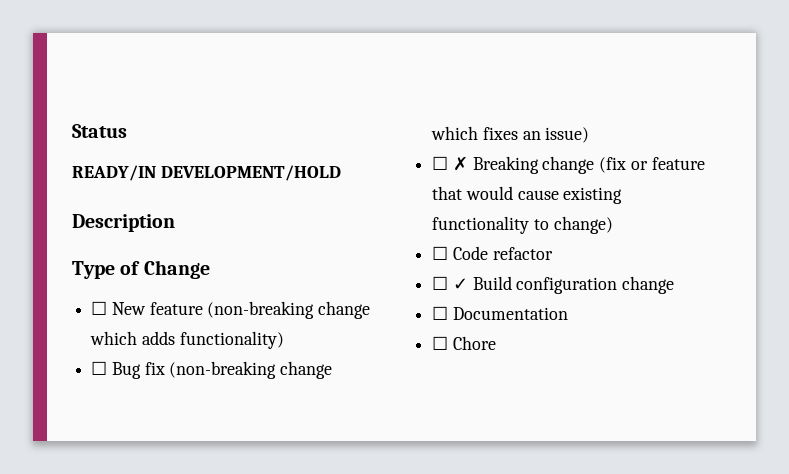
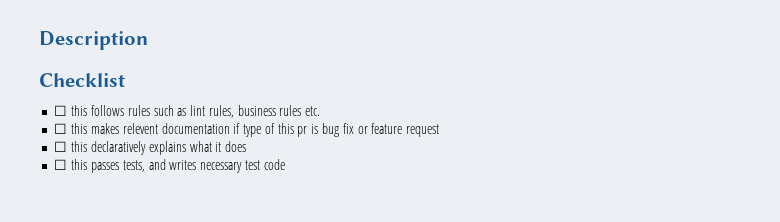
[72,124,127,138] [72,165,341,181] [72,214,175,232] [72,260,210,279] [91,301,371,319] [90,331,284,349] [91,361,333,379] [431,126,590,143] [432,156,705,174] [432,186,623,204] [432,216,613,234] [432,246,553,260] [432,276,675,294] [432,306,568,320] [432,336,496,350] Status // READY/IN DEVELOPMENT/HOLD // Description // Type of Change // ☐ New feature (non-breaking change which adds functionality) // ☐ Bug fix (non-breaking change which fixes an issue) // ☐ ✗ Breaking change (fix or feature that would cause existing functionality to change) // ☐ Code refactor // ☐ ✓ Build configuration change // ☐ Documentation // ☐ Chore -> [39,31,148,50] [39,73,125,87] [54,105,321,118] [54,123,440,137] [54,141,247,155] [54,159,285,173] Description // Checklist // ☐ this follows rules such as lint rules, business rules etc. // ☐ this makes relevent documentation if type of this pr is bug fix or feature request // ☐ this declaratively explains what it does // ☐ this passes tests, and writes necessary test code

